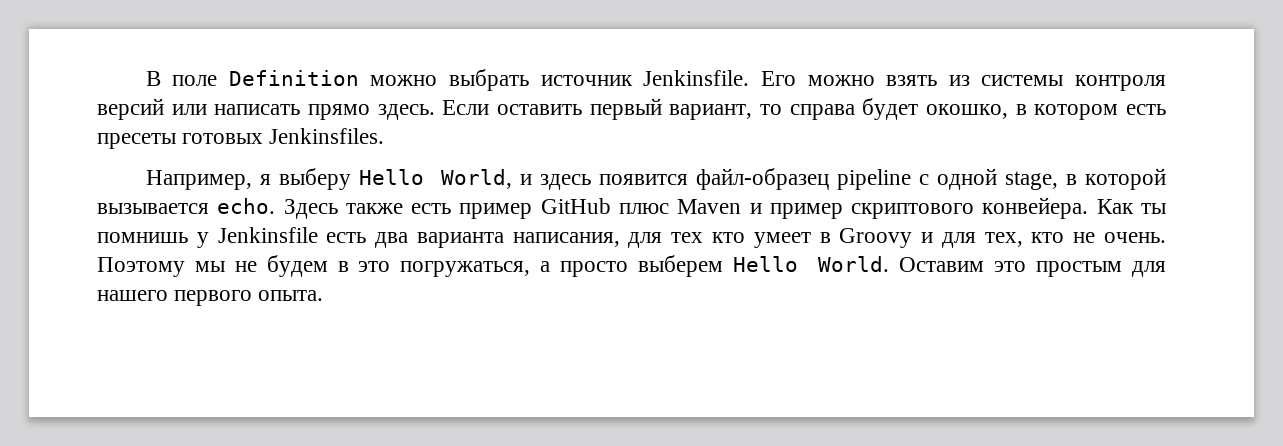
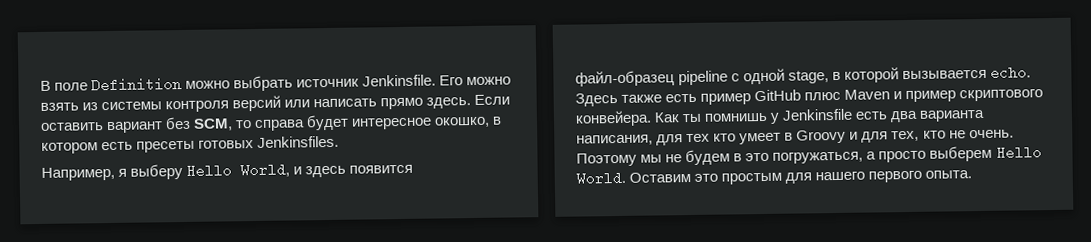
[589,98,753,120] первый вариант, -> [106,116,234,134] вариант без SCM,
(919, 109) none -> [351,117,433,130] интересное

